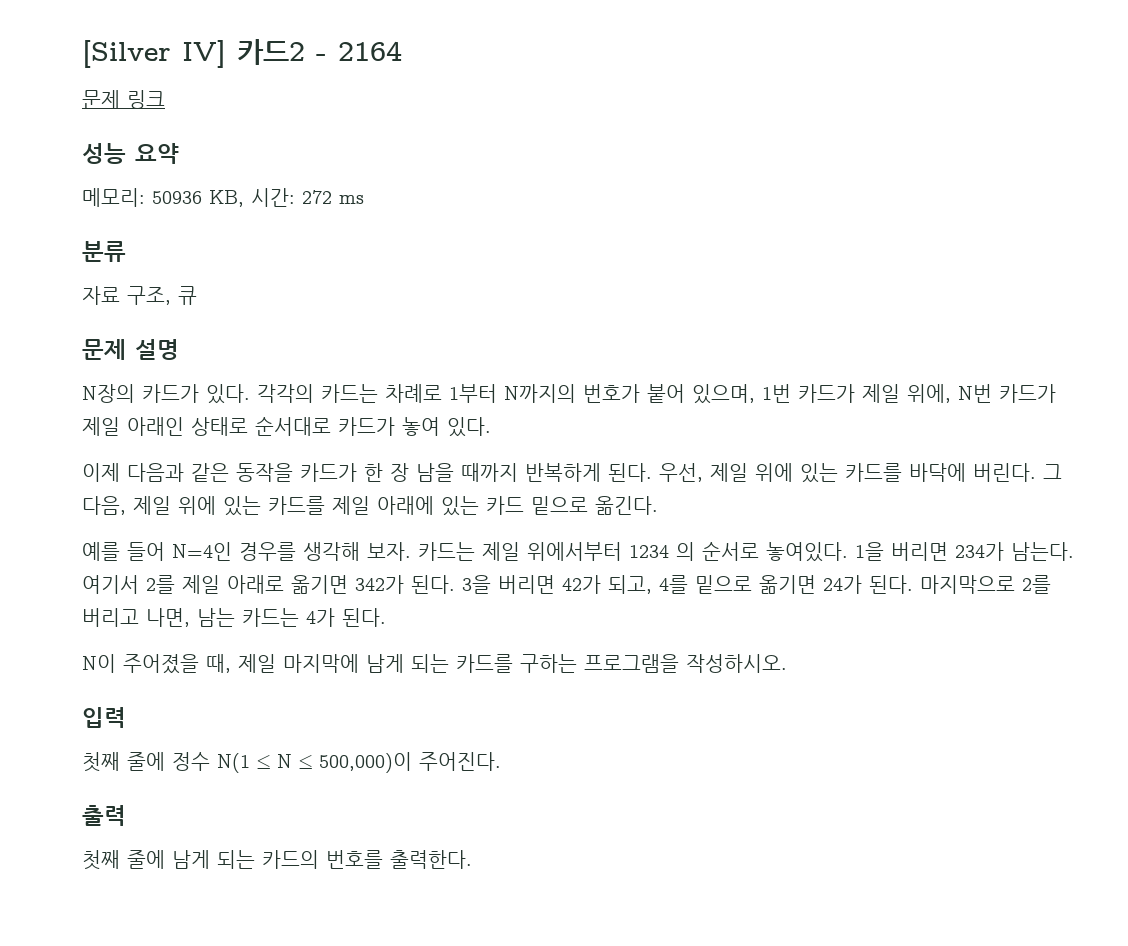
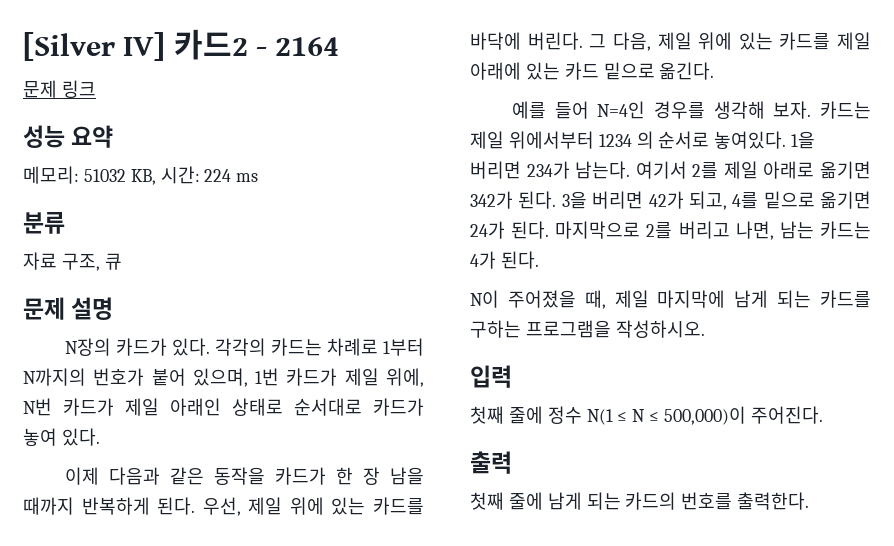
[152,191,202,204] 50936 -> [83,169,126,182] 51032
[302,190,332,204] 272 -> [204,169,232,182] 224

